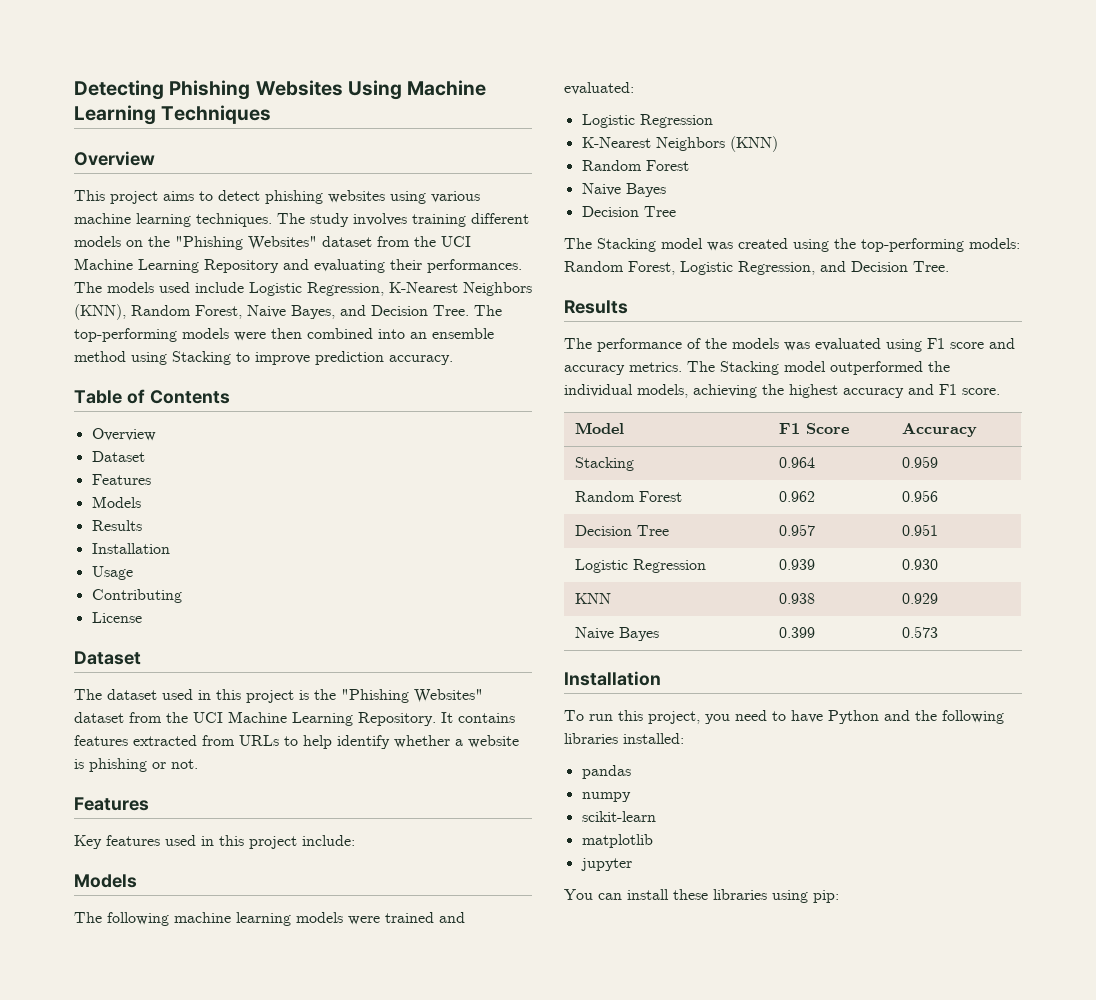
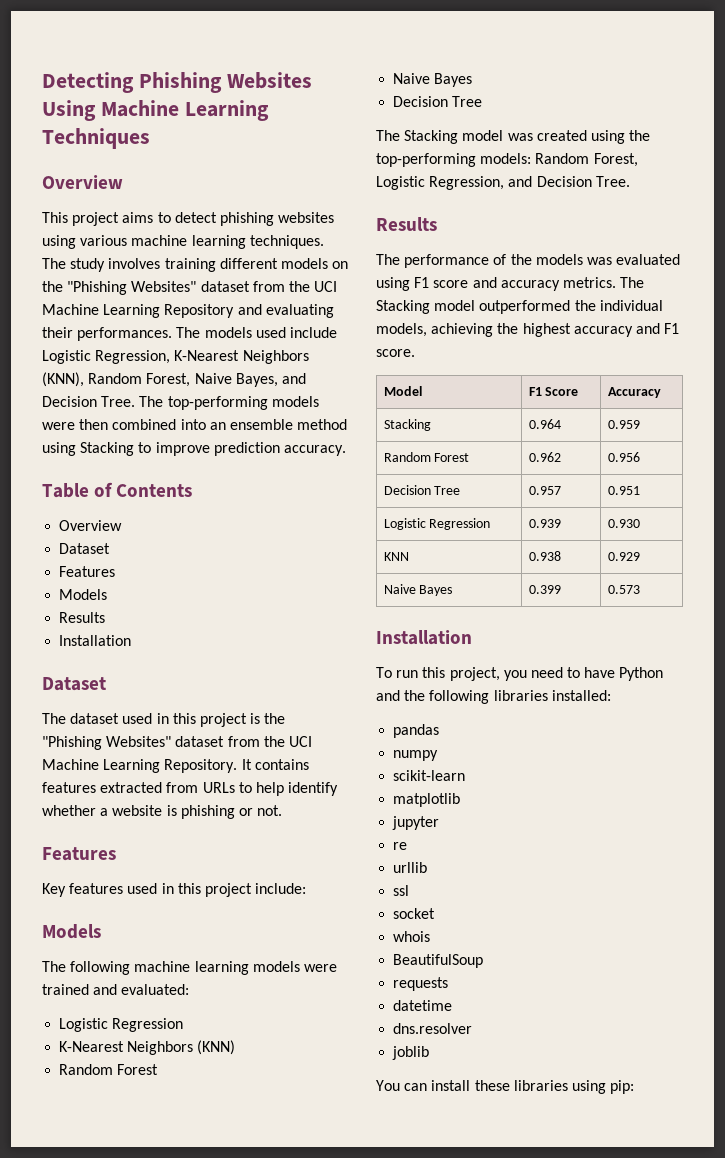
[91,566,133,580] [91,589,182,603] [91,612,142,623] // Usage // Contributing // License -> (132, 640) none
(632, 864) none -> [393,842,408,850] [393,862,428,873] [393,885,410,896] [393,908,436,919] [393,931,431,942] [393,954,484,968] [393,977,449,991] [393,1000,453,1011] [393,1023,473,1034] [392,1046,430,1060] // re // urllib // ssl // socket // whois // BeautifulSoup // requests // datetime // dns.resolver // joblib

